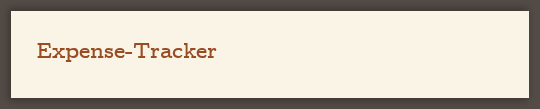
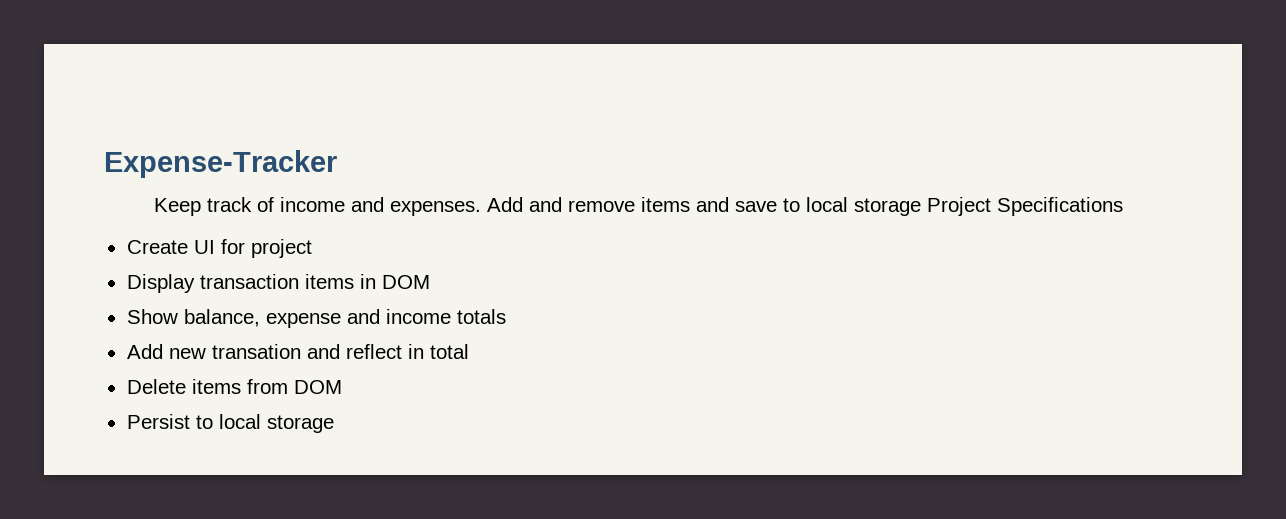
(217, 52) none -> [153,197,1123,216] [126,239,312,258] [126,274,430,293] [126,309,506,328] [126,344,469,359] [126,379,342,394] [126,414,334,433] // Keep track of income and expenses. Add and remove items and save to local storage Project Specifications // Create UI for project // Display transaction items in DOM // Show balance, expense and income totals // Add new transation and reflect in total // Delete items from DOM // Persist to local storage

